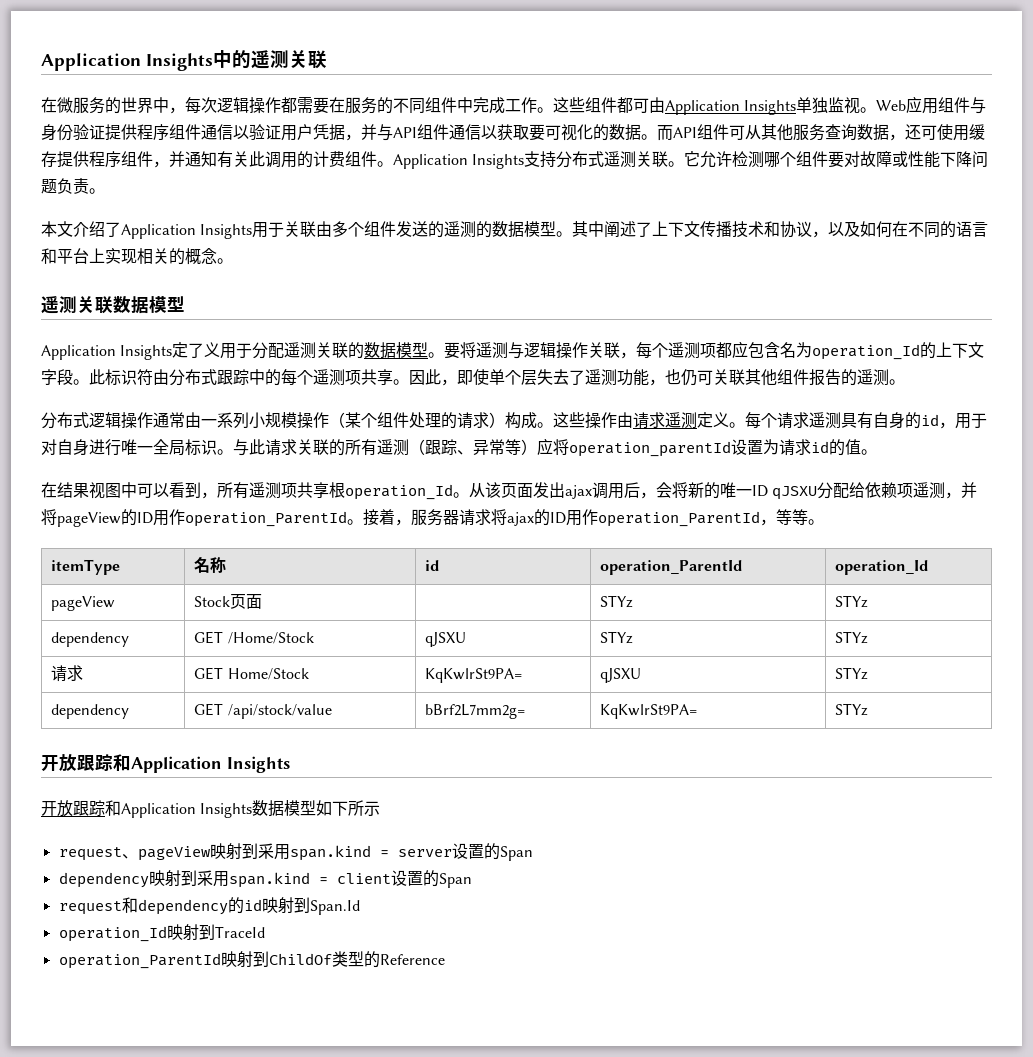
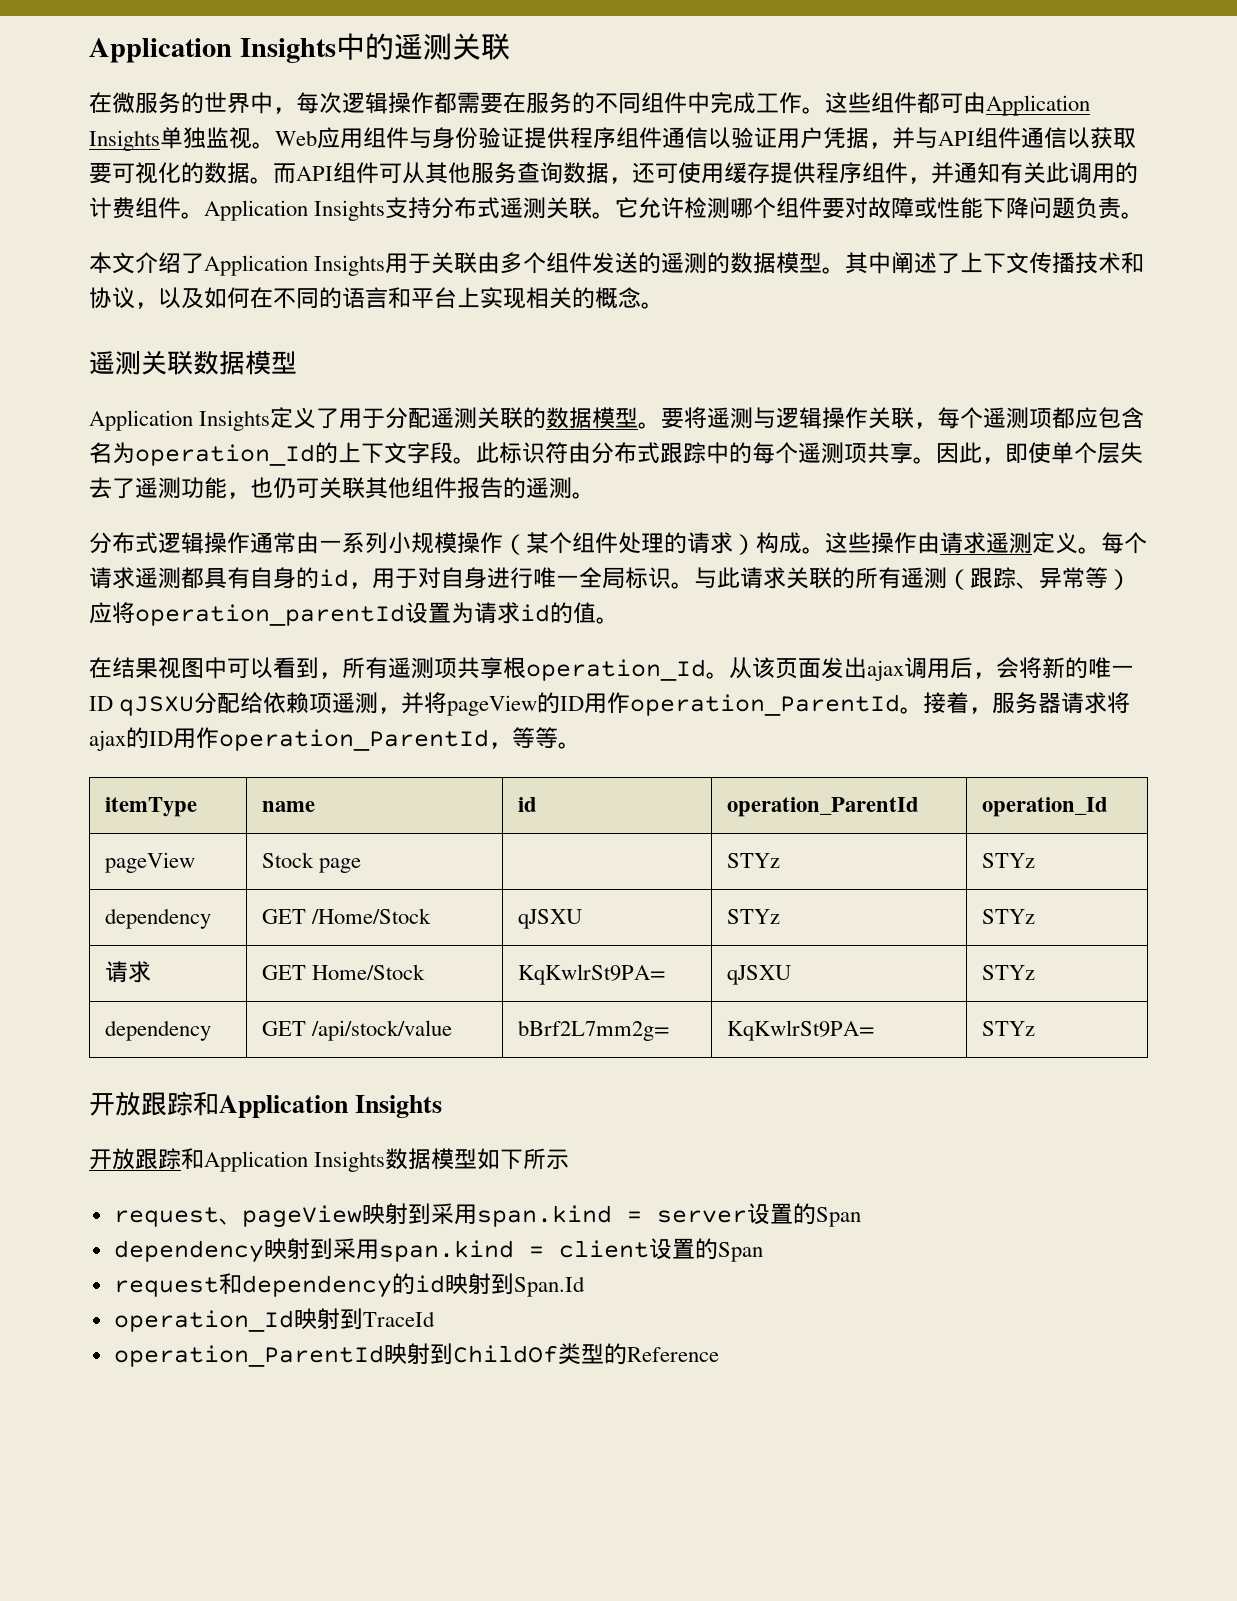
[188,342,221,358] 了义 -> [293,407,340,429] 义了
(841, 420) none -> [181,567,204,589] 都
[194,557,227,573] 名称 -> [262,801,316,812] name
[230,594,263,609] 页面 -> [319,858,362,873] page

